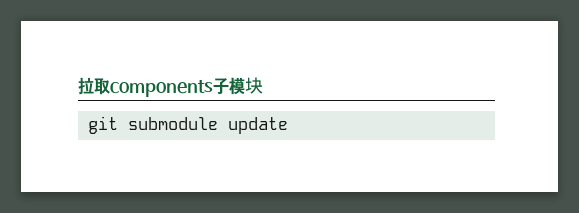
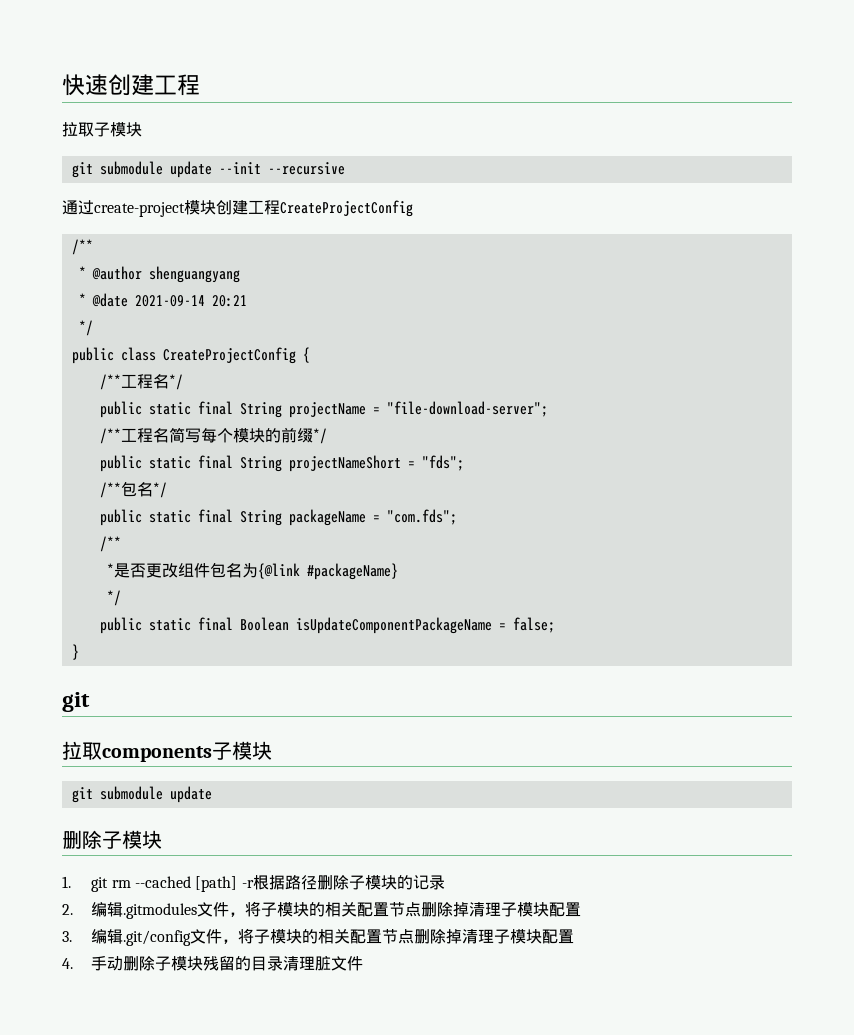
(78, 86) none -> [62,74,200,96] [62,122,142,137] [71,161,345,178] [62,200,413,217] [71,239,93,255] [78,266,240,283] [78,293,247,307] [78,320,93,336] [71,347,310,364] [99,374,183,390] [99,401,548,418] [99,427,327,444] [99,455,464,472] [99,481,167,498] [99,509,457,526] [99,536,121,552] [106,562,398,580] [106,590,121,606] [99,617,555,634] [71,644,79,660] [62,692,90,712] 快速创建工程 // 拉取子模块 // git submodule update --init --recursive // 通过create-project模块创建工程CreateProjectConfig // /** // * @author shenguangyang // * @date 2021-09-14 20:21 // */ // public class CreateProjectConfig { // /**工程名*/ // public static final String projectName = "file-download-server"; // /**工程名简写每个模块的前缀*/ // public static final String projectNameShort = "fds"; // /**包名*/ // public static final String packageName = "com.fds"; // /** // *是否更改组件包名为{@link #packageName} // */ // public static final Boolean isUpdateComponentPackageName = false; // } // git //
(288, 125) none -> [62,830,162,849] [62,875,445,892] [62,901,582,919] [62,928,575,946] [62,955,364,971] // 删除子模块 // 1. git rm --cached [path] -r根据路径删除子模块的记录 // 2.编辑.gitmodules文件，将子模块的相关配置节点删除掉清理子模块配置 // 3.编辑.git/config文件，将子模块的相关配置节点删除掉清理子模块配置 // 4.手动删除子模块残留的目录清理脏文件

